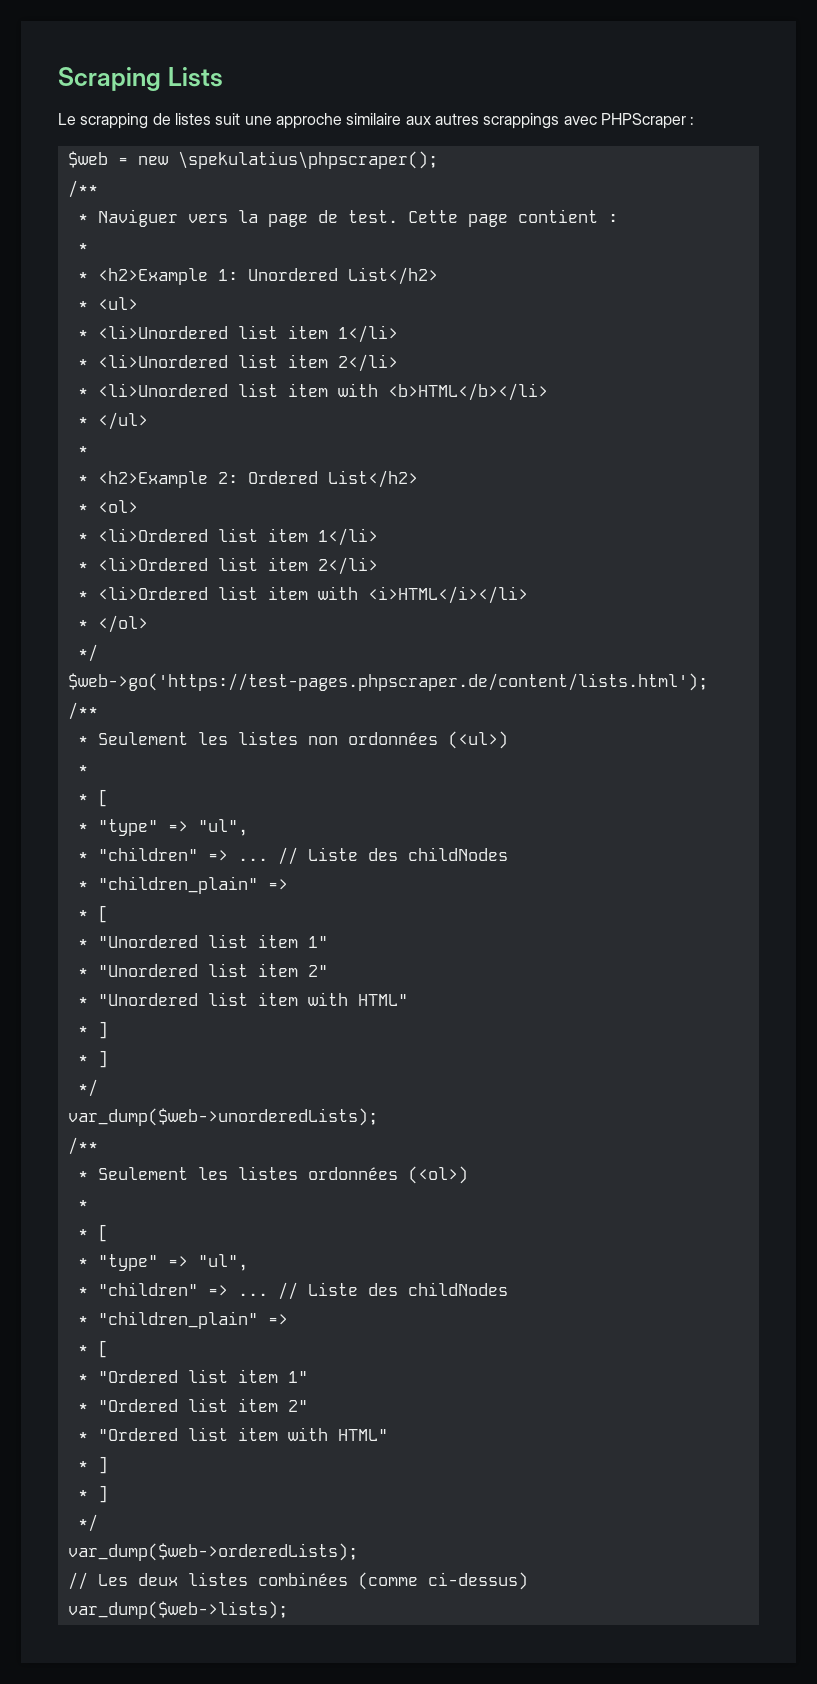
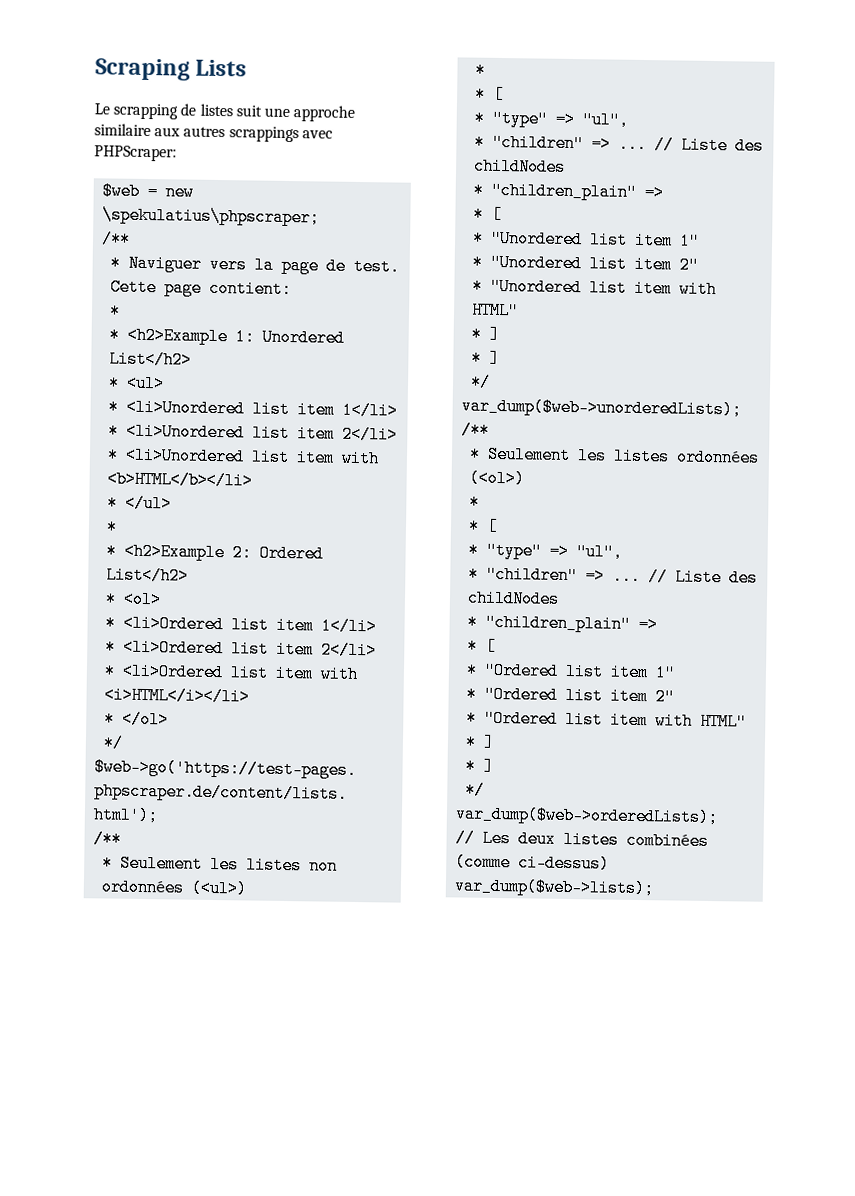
[600,113,695,129] PHPScraper : -> [94,145,177,162] PHPScraper:
[177,151,438,169] \spekulatius\phpscraper(); -> [102,206,321,227] \spekulatius\phpscraper;
[517,209,618,223] contient : -> [209,279,293,299] contient:

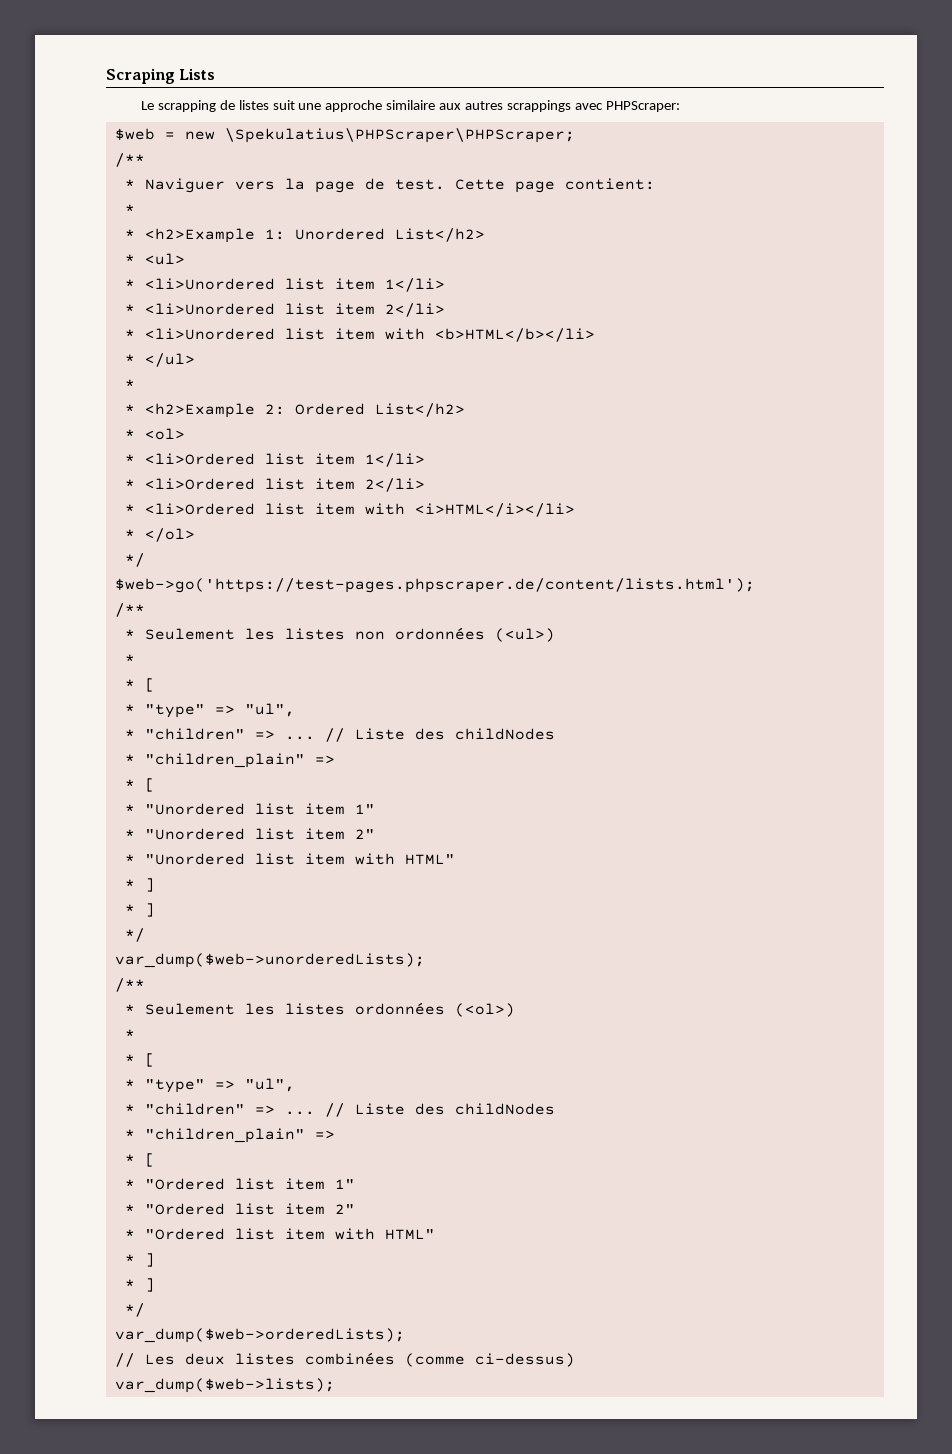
[102,206,321,227] \spekulatius\phpscraper; -> [224,128,575,143] \Spekulatius\PHPScraper\PHPScraper;

